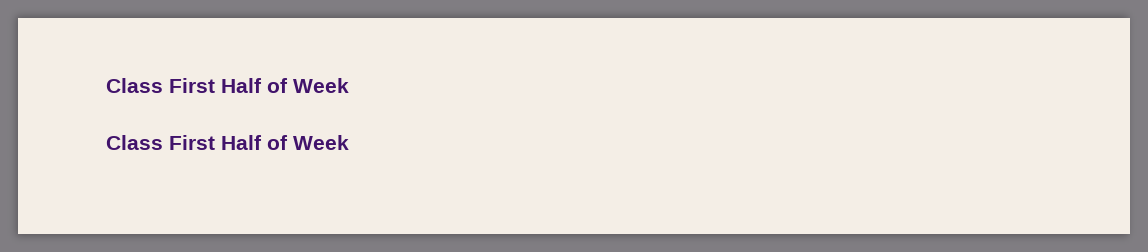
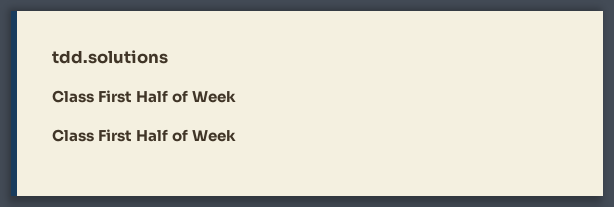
(106, 85) none -> [52,50,168,64] tdd.solutions //

